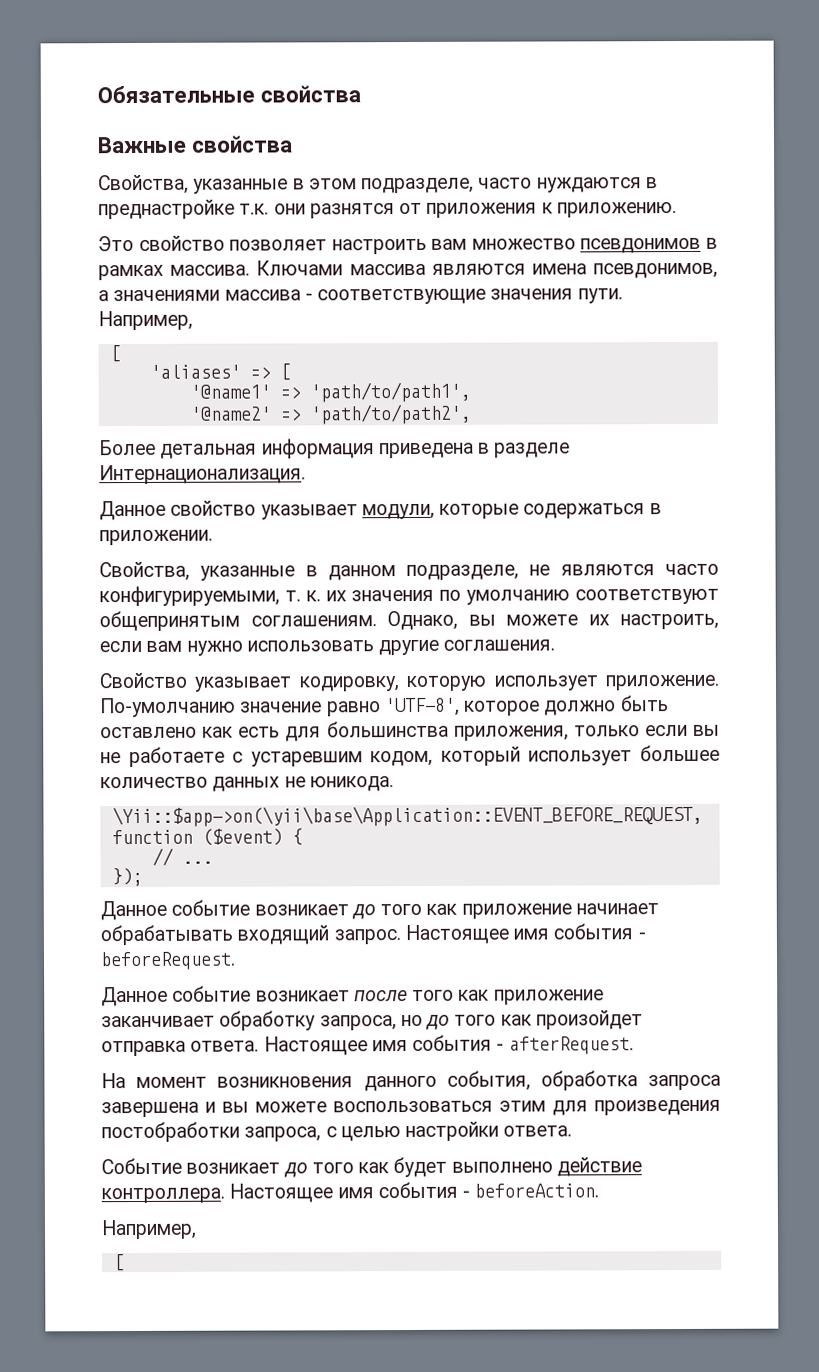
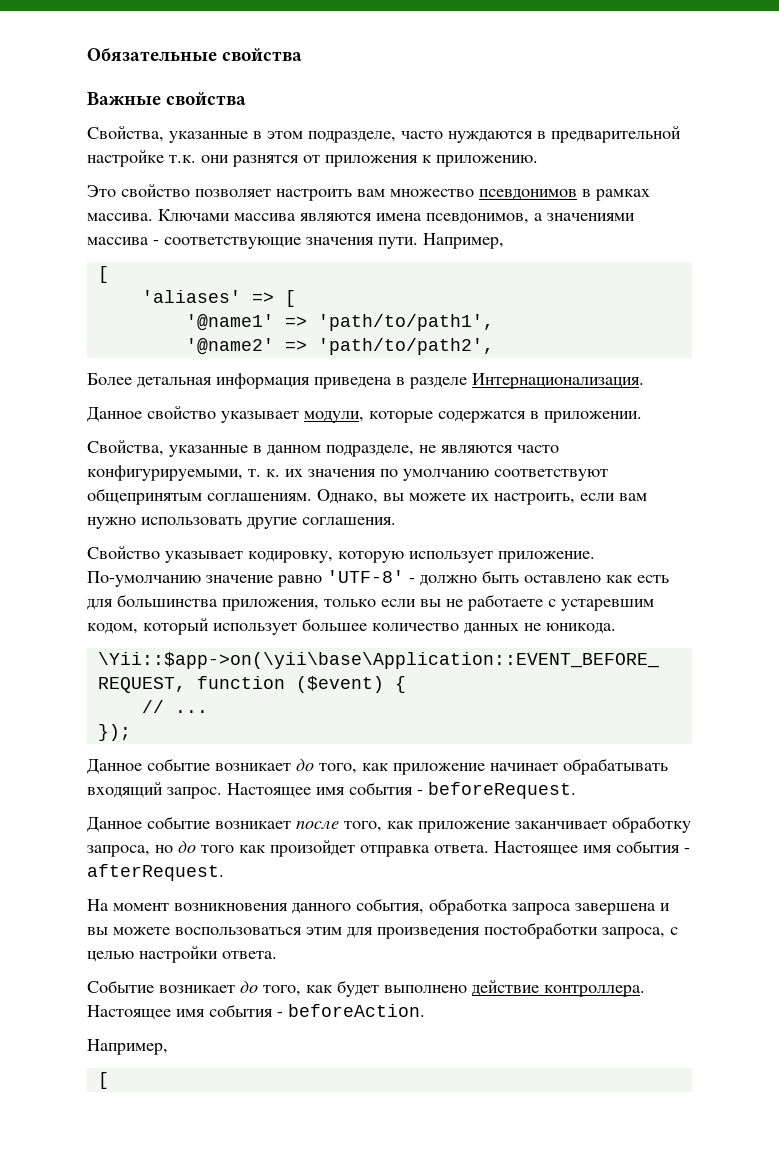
[98,199,235,220] преднастройке -> [551,126,681,143] [87,150,164,167] предварительной настройке
[523,503,646,519] содержаться -> [438,411,526,423] содержатся
[384,697,541,717] 'UTF-8', которое -> [327,570,415,583] 'UTF-8' -
[380,903,423,916] того -> [319,763,357,774] того,
[412,989,455,1001] того -> [344,821,382,832] того,
[311,1162,354,1174] того -> [263,985,301,996] того,

